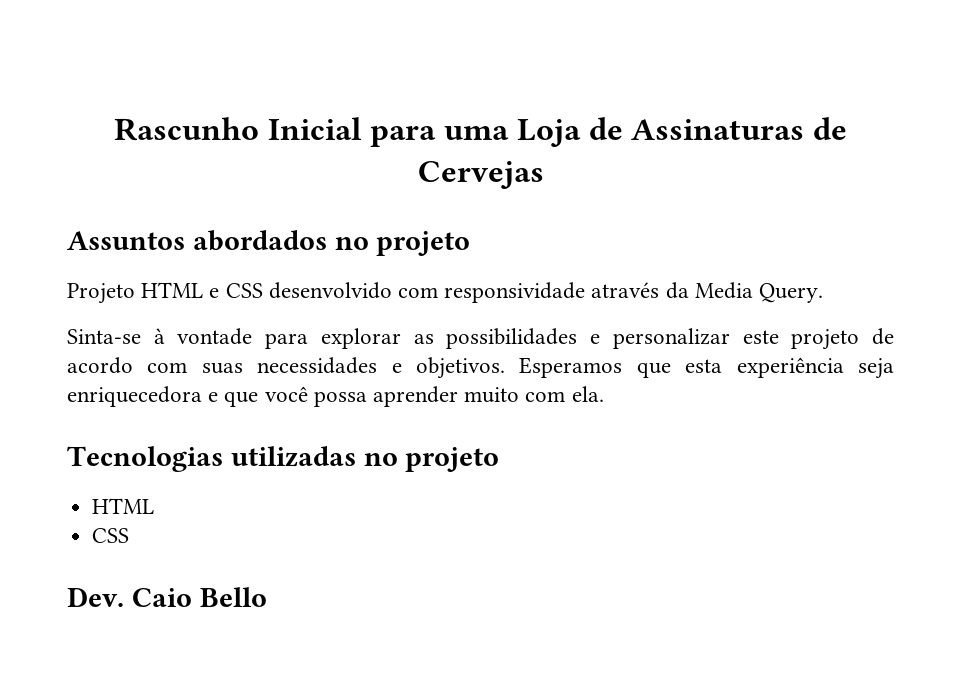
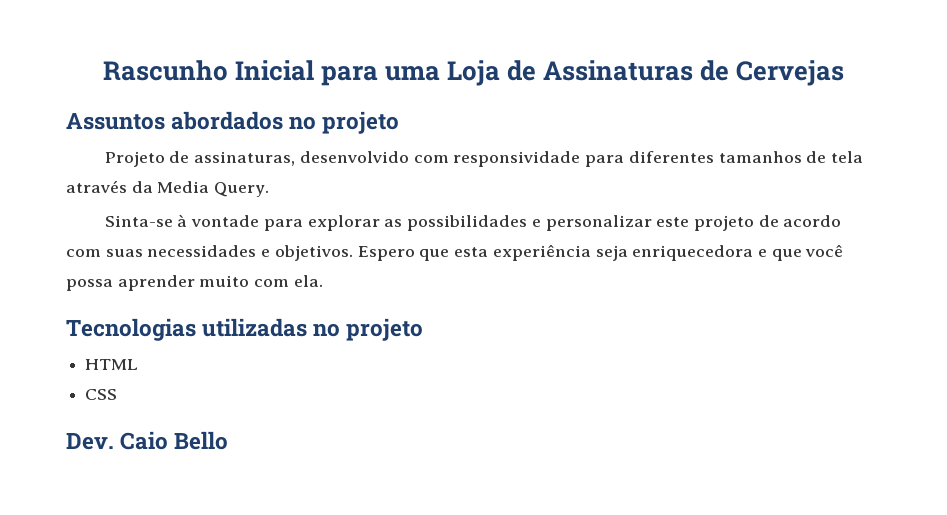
[141,282,586,303] HTML e CSS desenvolvido com responsividade -> [169,151,863,167] de assinaturas, desenvolvido com responsividade para diferentes tamanhos de tela
[519,357,623,378] Esperamos -> [357,246,415,261] Espero

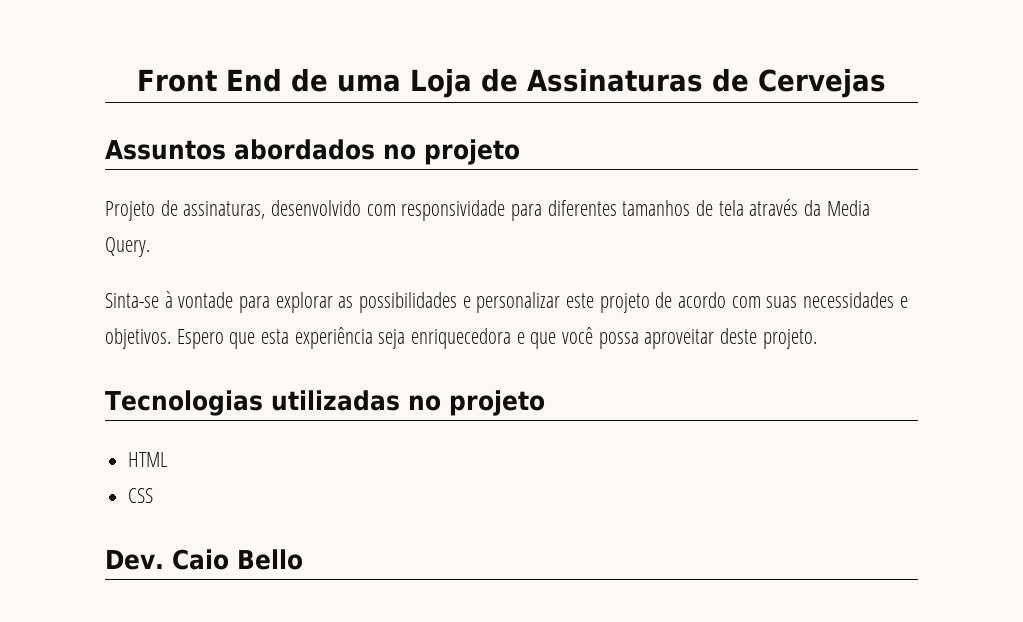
[102,60,378,86] Rascunho Inicial para -> [137,68,328,92] Front End de
[117,275,323,291] aprender muito com ela. -> [644,328,817,349] aproveitar deste projeto.

